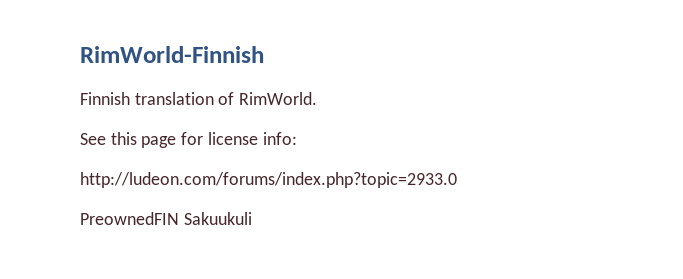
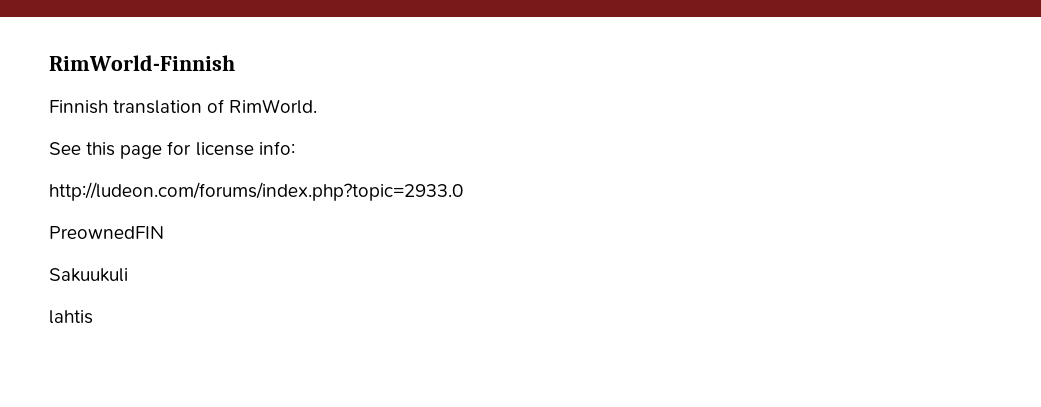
(179, 218) none -> (164, 232) //
(252, 218) none -> [49,310,93,324] // lahtis

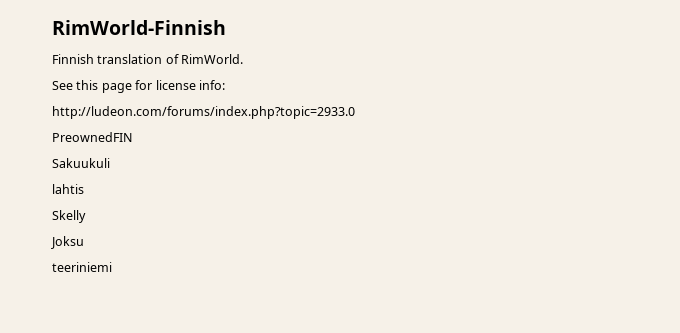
(93, 317) none -> [52,210,86,223] [51,236,84,249] [52,262,112,272] // Skelly // Joksu // teeriniemi

